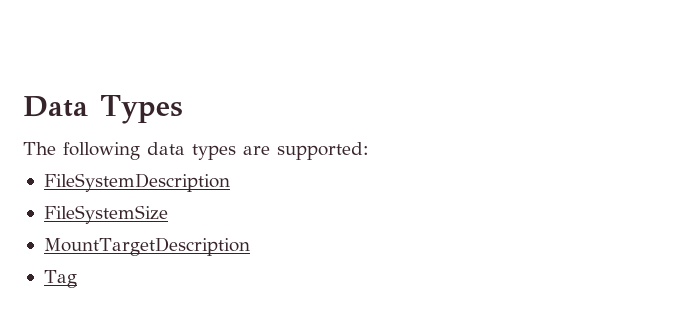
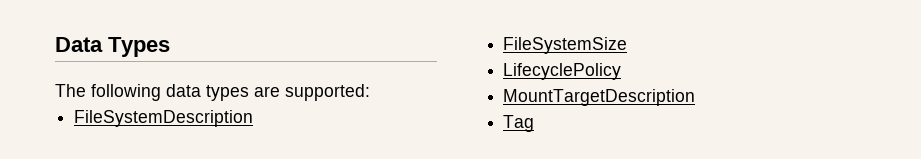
(168, 214) none -> [503,63,622,80] // LifecyclePolicy

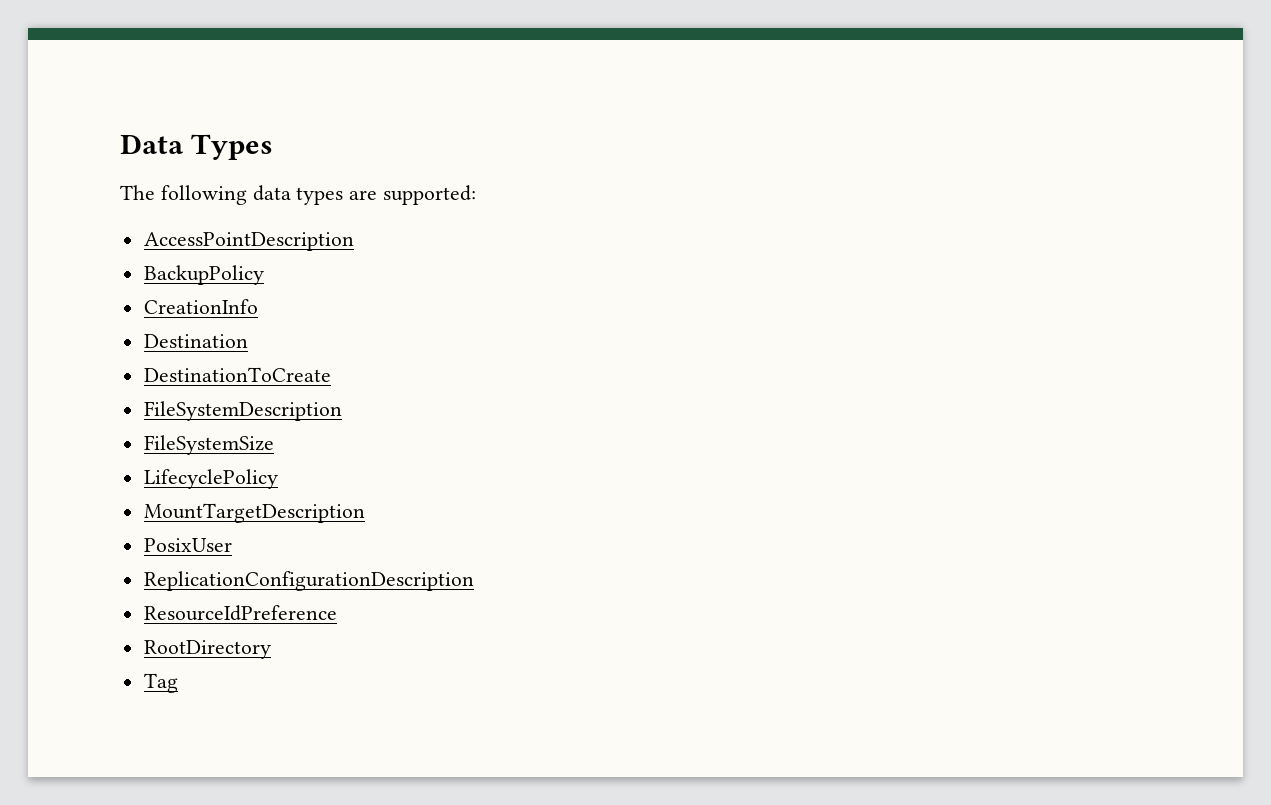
(370, 92) none -> [143,232,354,251] [143,265,264,285] [143,299,258,314] [143,334,248,348] [143,367,331,382] // AccessPointDescription // BackupPolicy // CreationInfo // Destination // DestinationToCreate
(696, 97) none -> [143,538,232,552] [143,571,474,591] [143,605,337,621] [143,640,271,659] // PosixUser // ReplicationConfigurationDescription // ResourceIdPreference // RootDirectory

